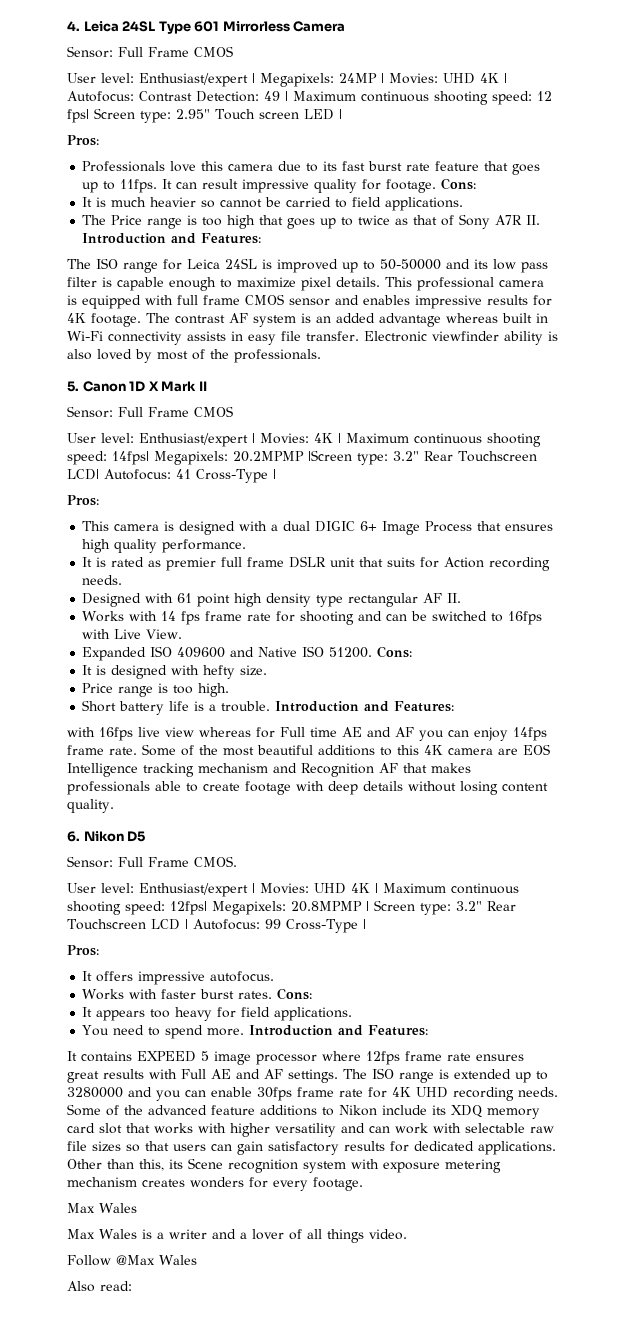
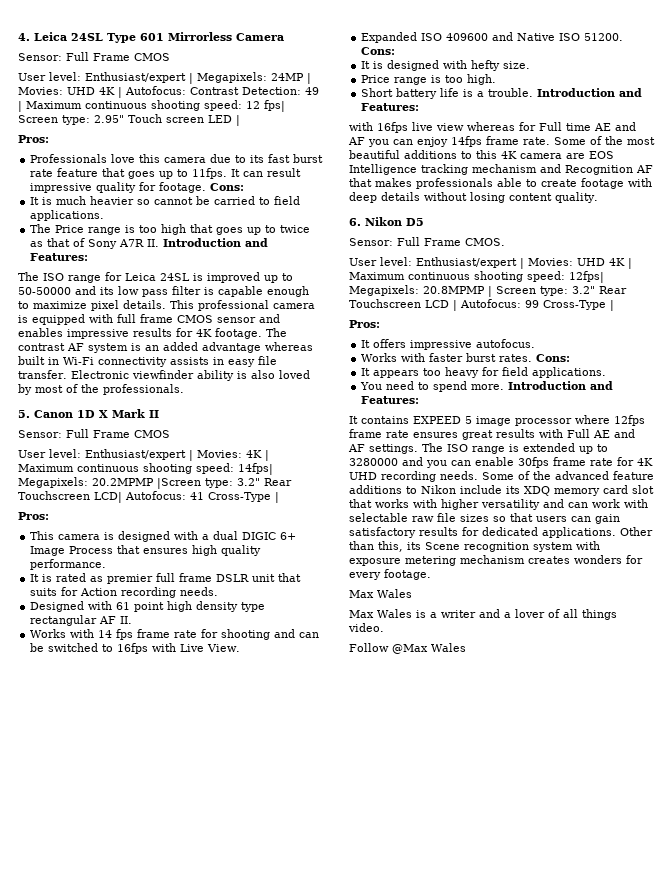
[67,1281,132,1292] // Also read: -> (466, 647) none

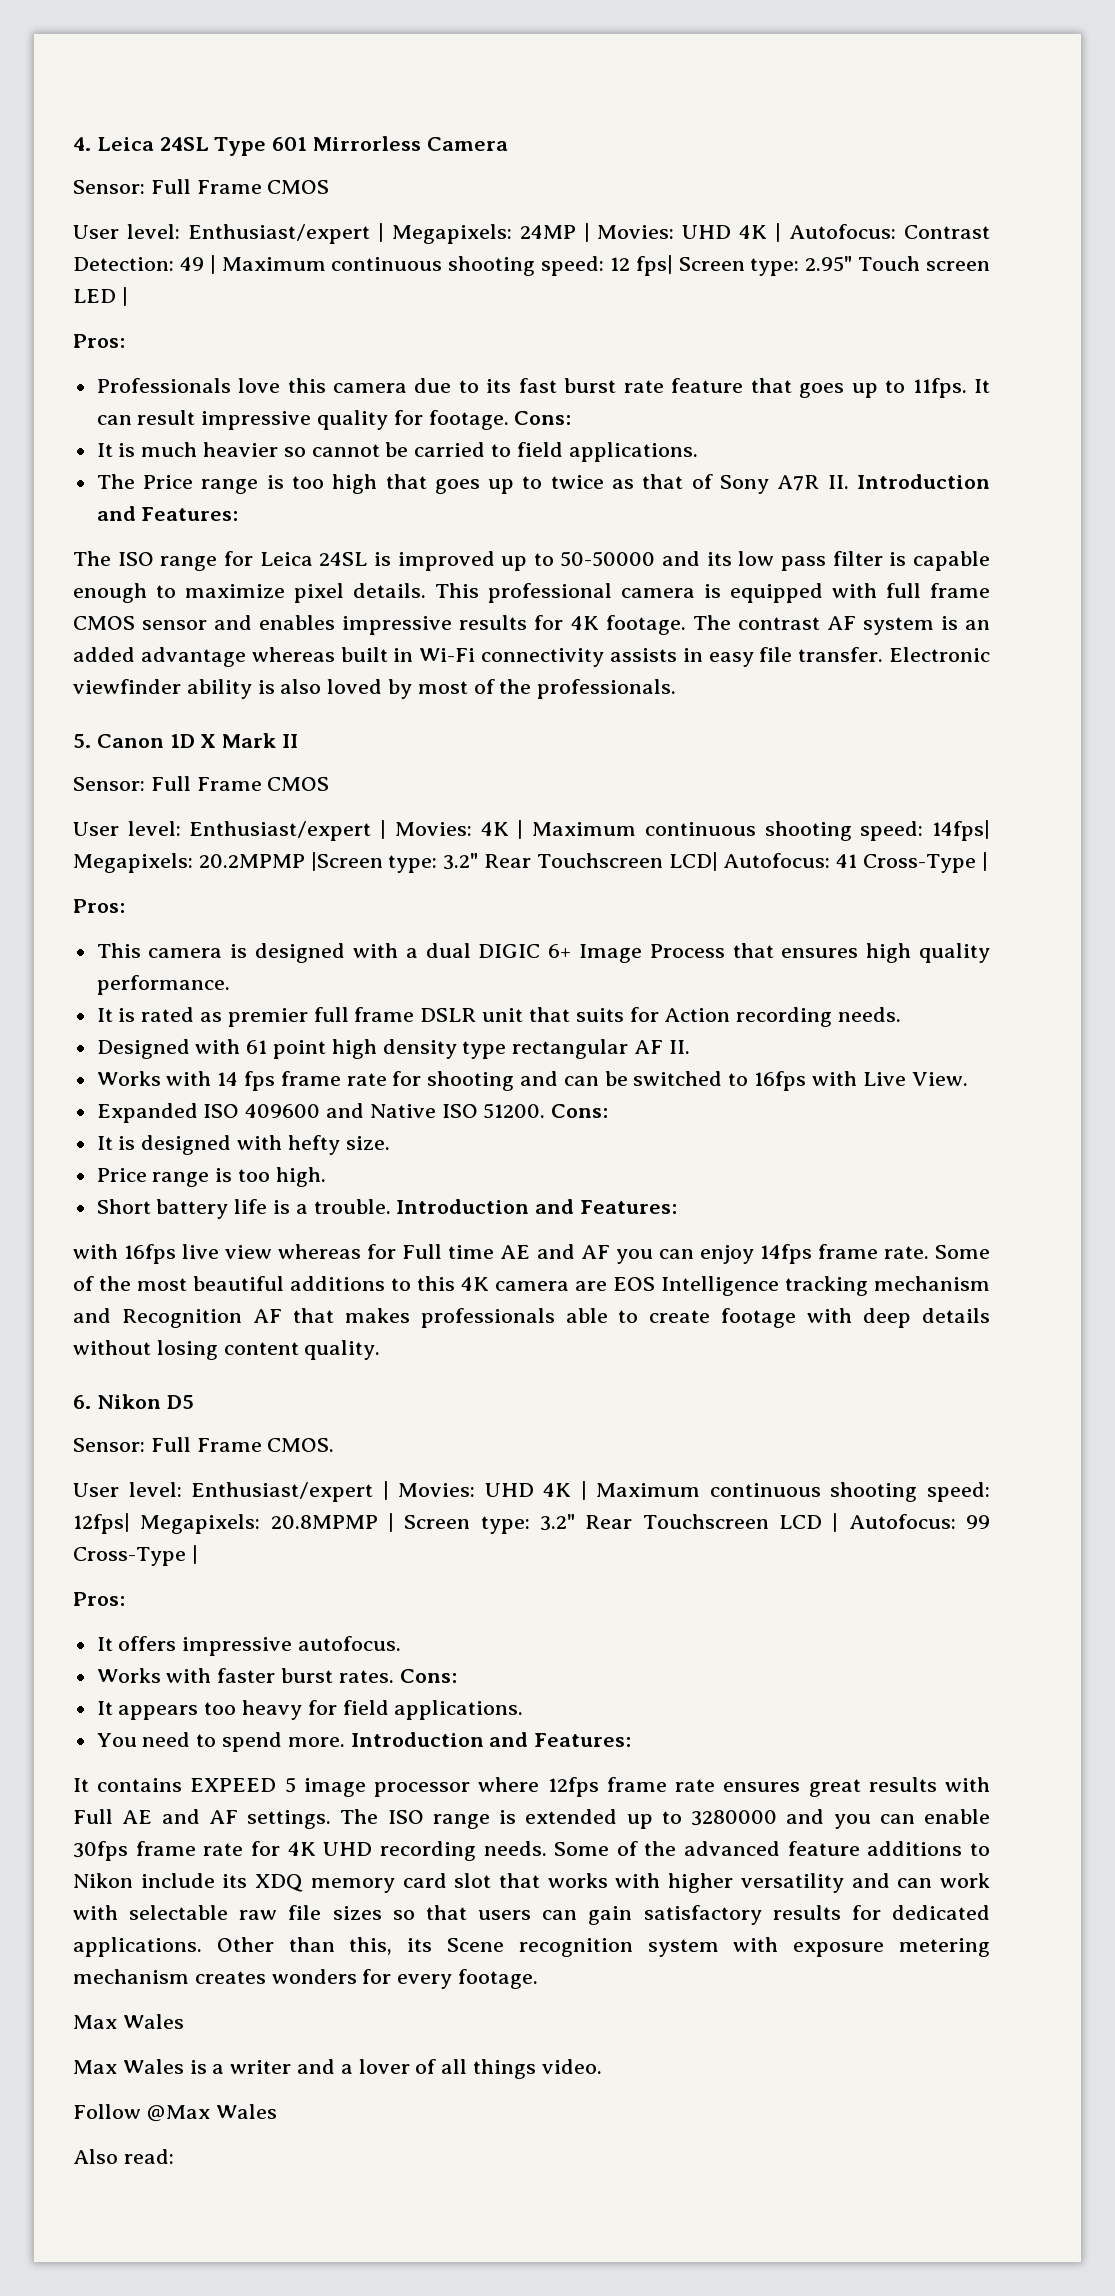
(466, 647) none -> [73,2149,174,2164] // Also read:

